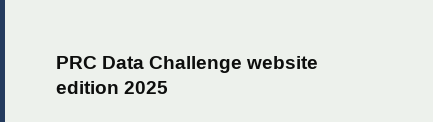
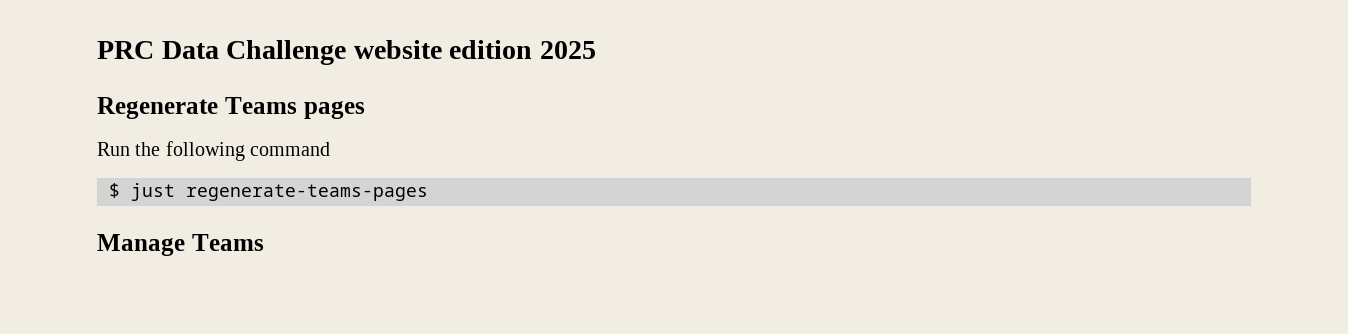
(169, 87) none -> [97,97,365,119] [97,141,331,161] [109,183,428,201] [97,234,264,256] // Regenerate Teams pages // Run the following command // $ just regenerate-teams-pages // Manage Teams

